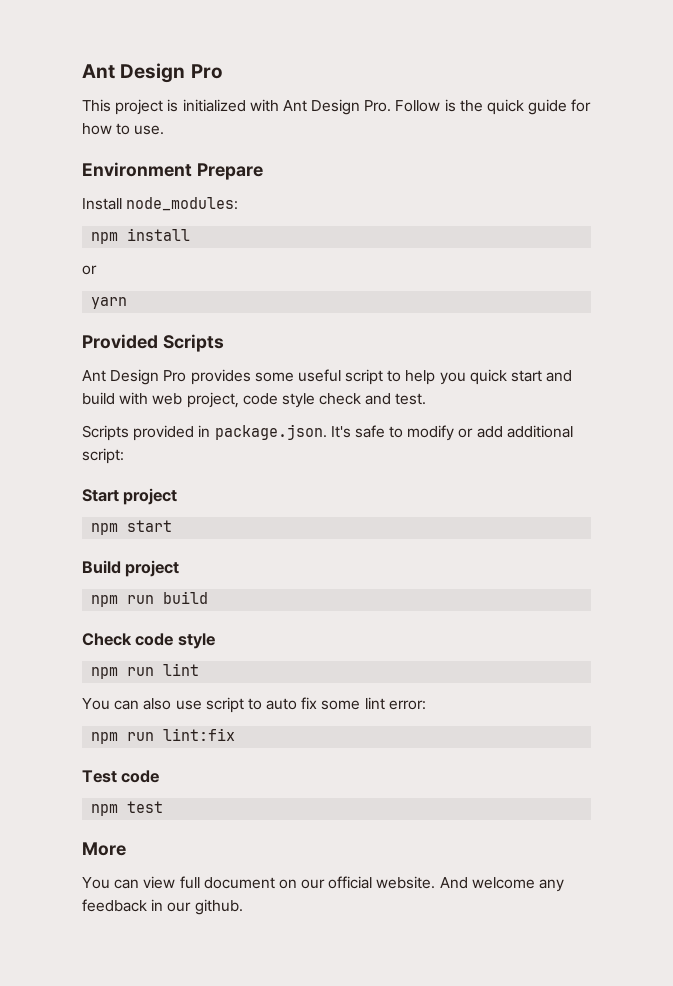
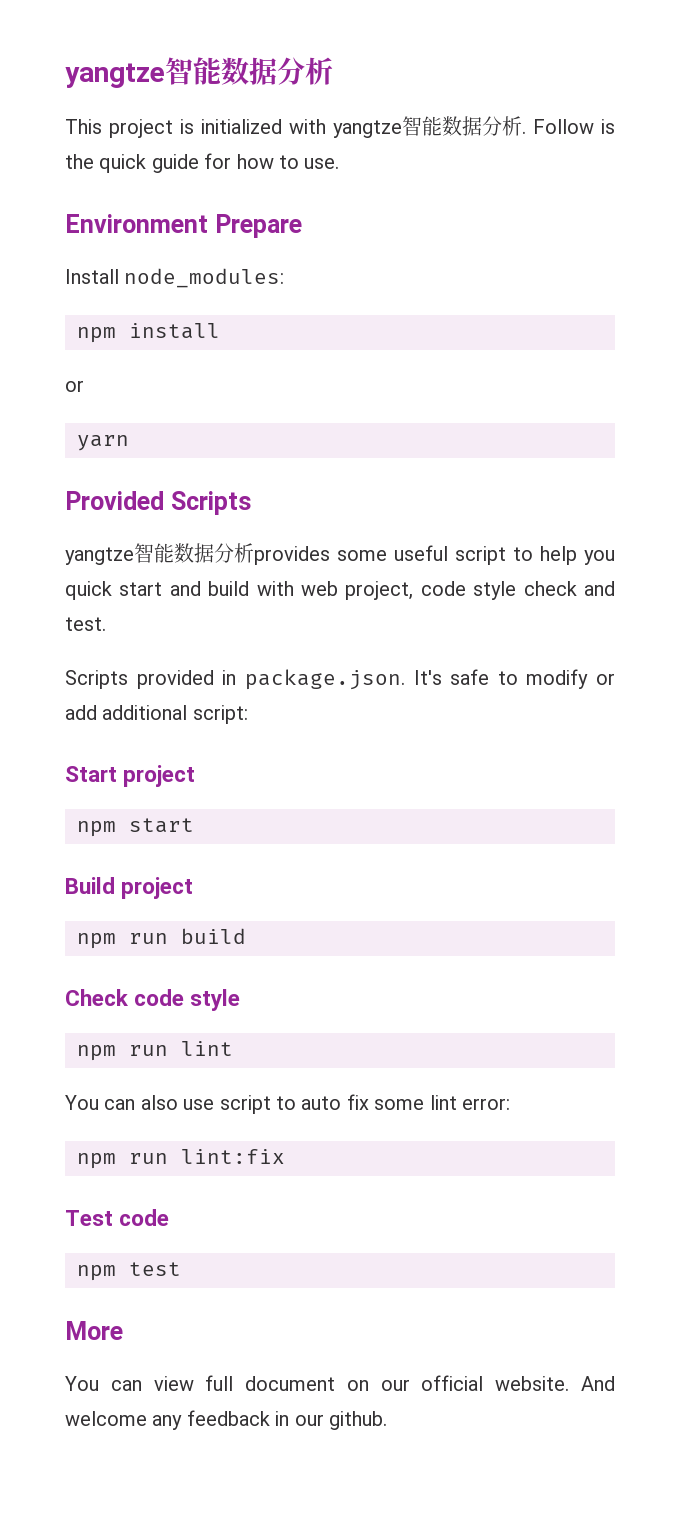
[82,63,223,83] Ant Design Pro -> [65,57,333,88] yangtze智能数据分析
[282,99,392,115] Ant Design Pro. -> [333,116,526,138] yangtze智能数据分析.
[82,369,187,385] Ant Design Pro -> [65,543,254,565] yangtze智能数据分析

